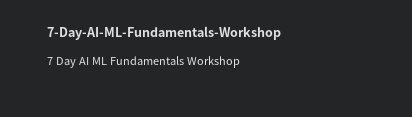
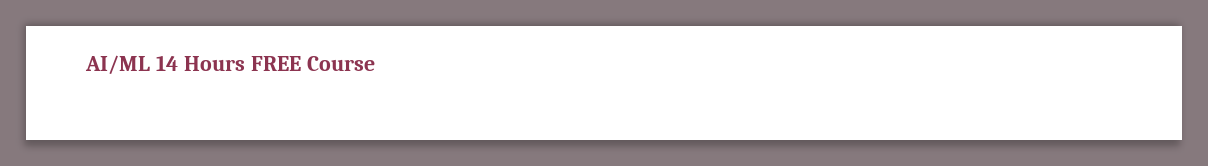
[47,26,281,40] [47,56,240,68] 7-Day-AI-ML-Fundamentals-Workshop // 7 Day AI ML Fundamentals Workshop -> [85,55,375,75] AI/ML 14 Hours FREE Course

